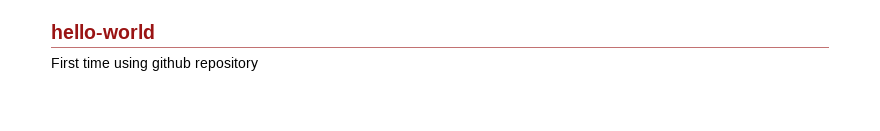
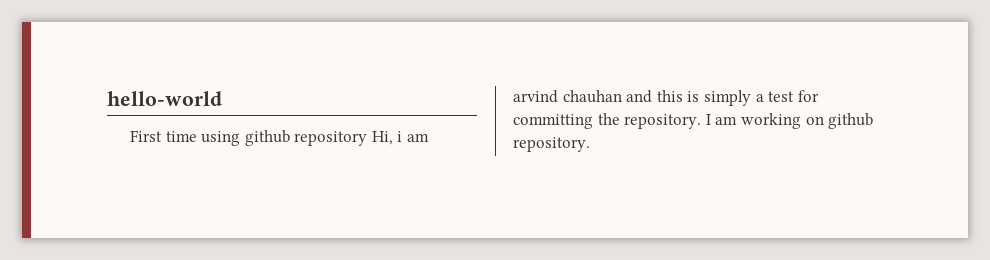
(258, 64) none -> [371,131,430,145] [513,90,819,106] [513,113,874,129] [513,137,590,152] Hi, i am arvind chauhan and this is simply a test for committing the repository. I am working on github repository.

